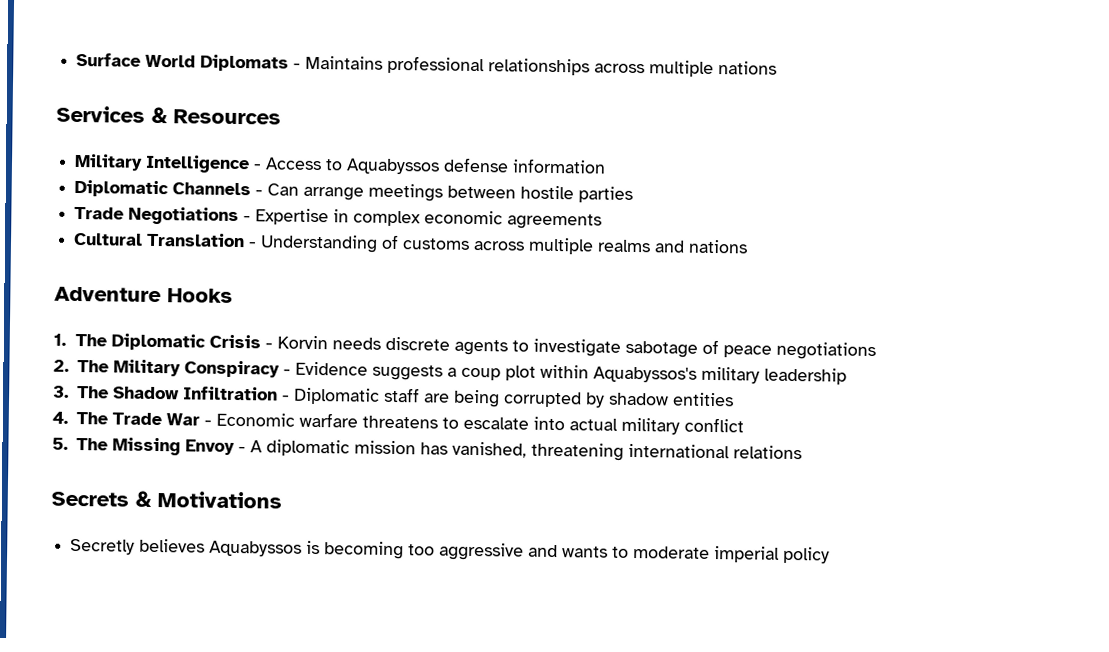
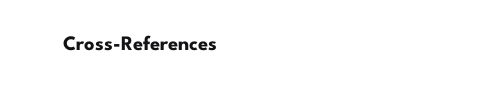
[76,52,778,77] [56,105,281,125] [74,153,607,175] [74,179,634,203] [74,206,603,230] [73,232,749,255] [54,286,233,303] [53,333,876,361] [53,359,847,385] [53,385,734,408] [52,411,744,435] [52,437,802,461] [51,490,282,509] [70,538,831,564] Surface World Diplomats - Maintains professional relationships across multiple nations // Services & Resources // Military Intelligence - Access to Aquabyssos defense information // Diplomatic Channels - Can arrange meetings between hostile parties // Trade Negotiations - Expertise in complex economic agreements // Cultural Translation - Understanding of customs across multiple realms and nations // Adventure Hooks // 1. The Diplomatic Crisis - Korvin needs discrete agents to investigate sabotage of peace negotiations // 2. The Military Conspiracy - Evidence suggests a coup plot within Aquabyssos's military leadership // 3. The Shadow Infiltration - Diplomatic staff are being corrupted by shadow entities // 4. The Trade War - Economic warfare threatens to escalate into actual military conflict // 5. The Missing Envoy - A diplomatic mission has vanished, threatening international relations // Secrets & Motivations // Secretly believes Aquabyssos is becoming too aggressive and wants to moderate imperial policy -> [63,35,217,51] Cross-References

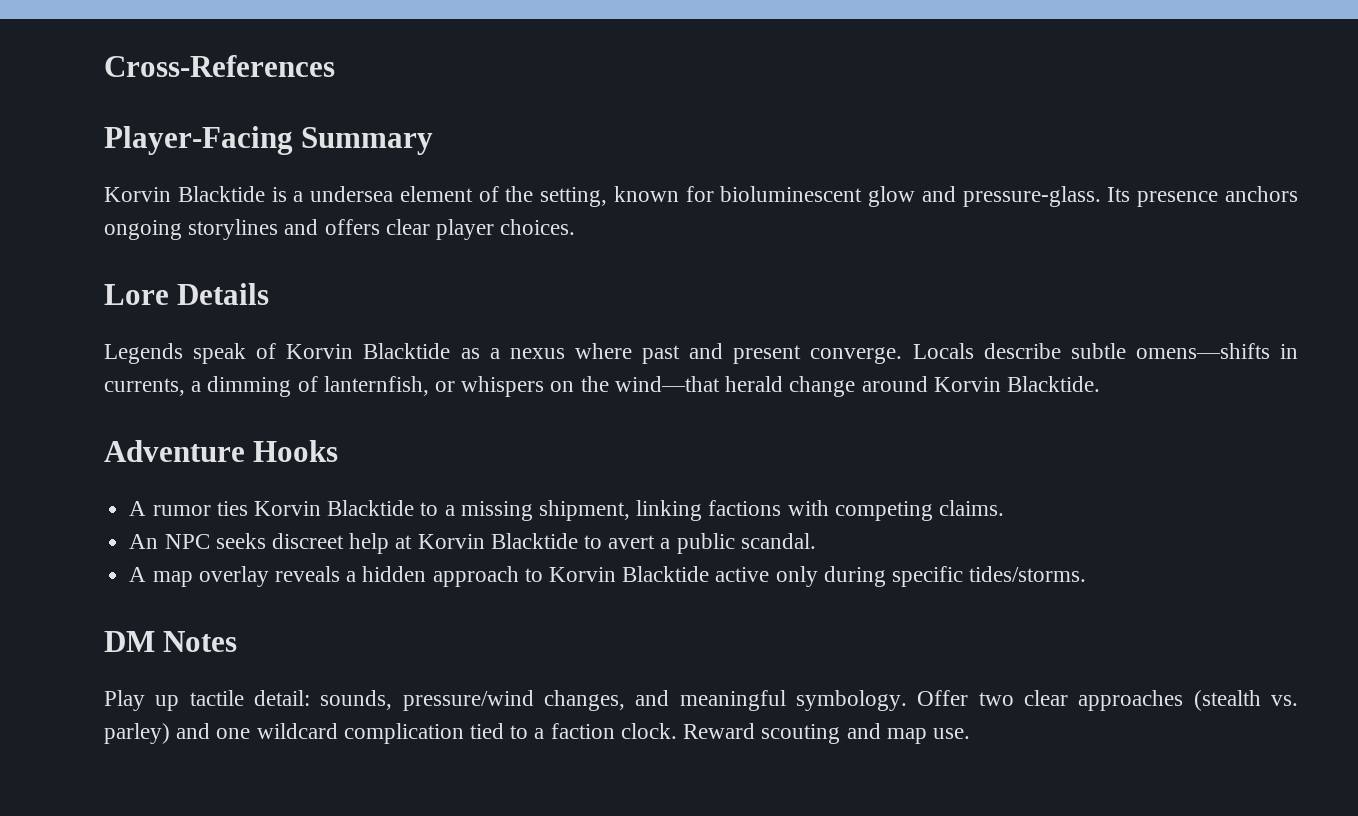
(217, 43) none -> [104,126,434,155] [104,186,1298,207] [104,219,576,240] [104,283,270,305] [104,343,1298,364] [104,376,1100,397] [104,440,339,462] [129,500,1005,521] [129,533,816,554] [129,566,1087,587] [104,631,238,652] [104,690,1298,711] [104,723,970,744] // Player-Facing Summary // Korvin Blacktide is a undersea element of the setting, known for bioluminescent glow and pressure-glass. Its presence anchors ongoing storylines and offers clear player choices. // Lore Details // Legends speak of Korvin Blacktide as a nexus where past and present converge. Locals describe subtle omens—shifts in currents, a dimming of lanternfish, or whispers on the wind—that herald change around Korvin Blacktide. // Adventure Hooks // A rumor ties Korvin Blacktide to a missing shipment, linking factions with competing claims. // An NPC seeks discreet help at Korvin Blacktide to avert a public scandal. // A map overlay reveals a hidden approach to Korvin Blacktide active only during specific tides/storms. // DM Notes // Play up tactile detail: sounds, pressure/wind changes, and meaningful symbology. Offer two clear approaches (stealth vs. parley) and one wildcard complication tied to a faction clock. Reward scouting and map use.

